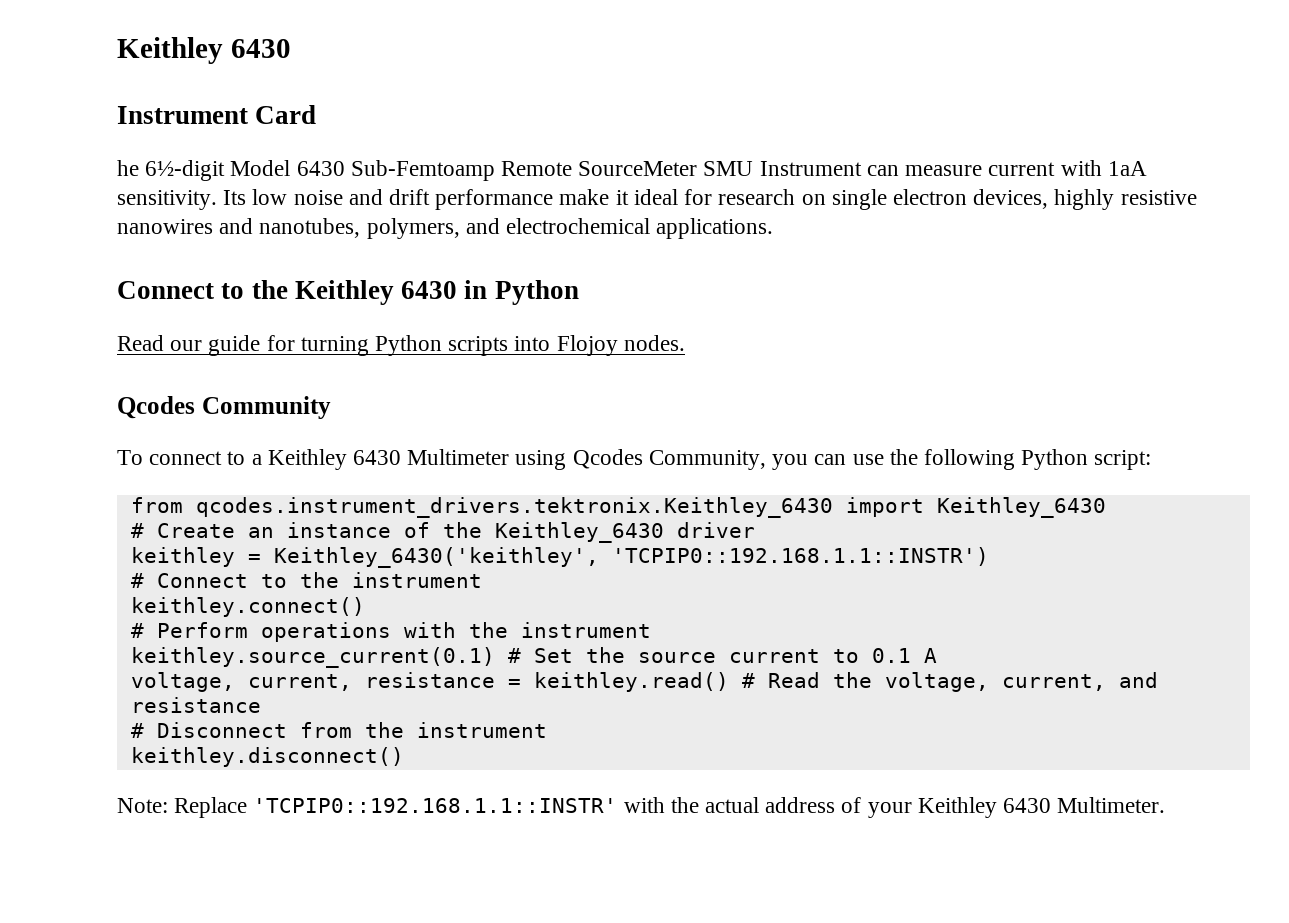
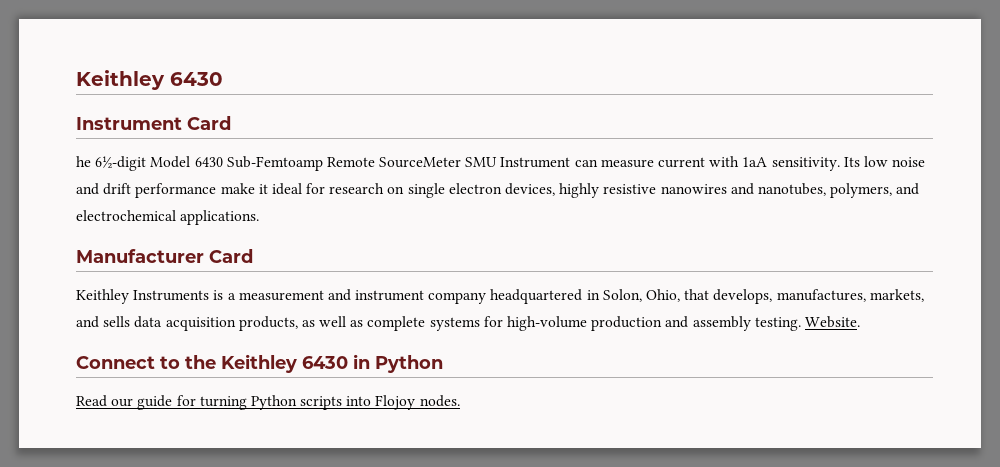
(774, 228) none -> [76,249,253,263] [76,289,924,304] [76,316,860,331] // Manufacturer Card // Keithley Instruments is a measurement and instrument company headquartered in Solon, Ohio, that develops, manufactures, markets, and sells data acquisition products, as well as complete systems for high-volume production and assembly testing. Website.
[117,396,331,419] [117,449,1152,470] [130,497,1106,518] [130,522,755,543] [130,547,989,568] [130,572,482,588] [130,597,365,617] [130,622,651,642] [130,647,937,668] [130,672,1158,692] [130,697,261,713] [130,722,547,738] [130,747,404,767] [117,797,1166,818] // Qcodes Community // To connect to a Keithley 6430 Multimeter using Qcodes Community, you can use the following Python script: // from qcodes.instrument_drivers.tektronix.Keithley_6430 import Keithley_6430 // # Create an instance of the Keithley_6430 driver // keithley = Keithley_6430('keithley', 'TCPIP0::192.168.1.1::INSTR') // # Connect to the instrument // keithley.connect() // # Perform operations with the instrument // keithley.source_current(0.1) # Set the source current to 0.1 A // voltage, current, resistance = keithley.read() # Read the voltage, current, and resistance // # Disconnect from the instrument // keithley.disconnect() // Note: Replace 'TCPIP0::192.168.1.1::INSTR' with the actual address of your Keithley 6430 Multimeter. -> (460, 401) none

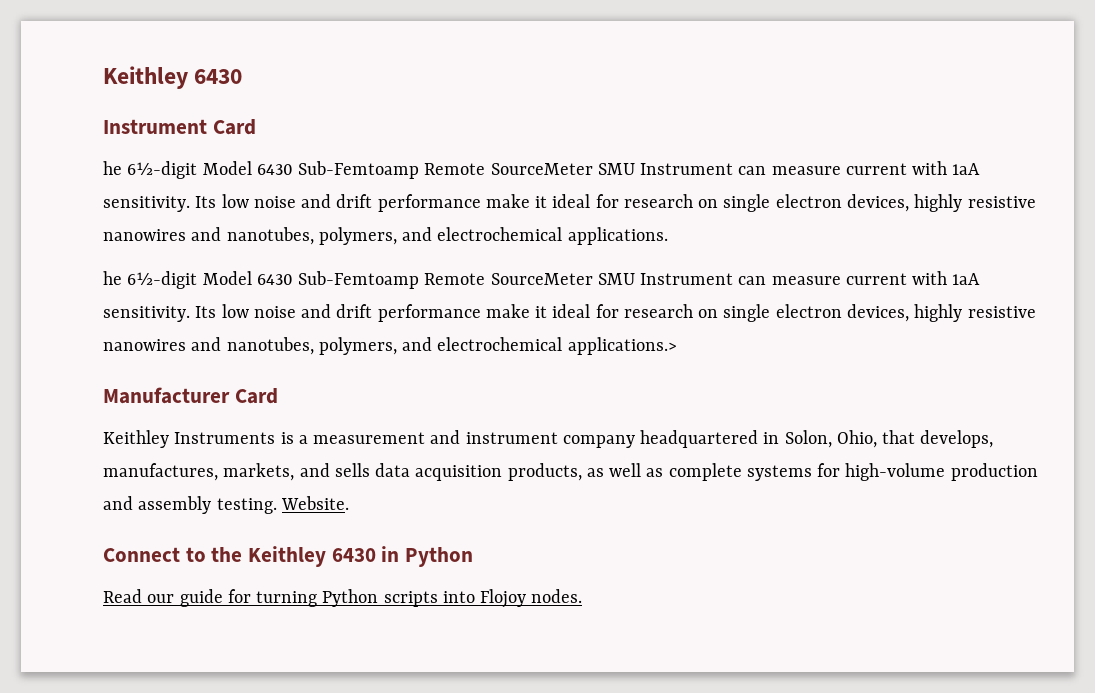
(260, 217) none -> [103,271,981,289] [103,304,1036,322] [103,337,677,355] // he 6½-digit Model 6430 Sub-Femtoamp Remote SourceMeter SMU Instrument can measure current with 1aA sensitivity. Its low noise and drift performance make it ideal for research on single electron devices, highly resistive nanowires and nanotubes, polymers, and electrochemical applications.>

